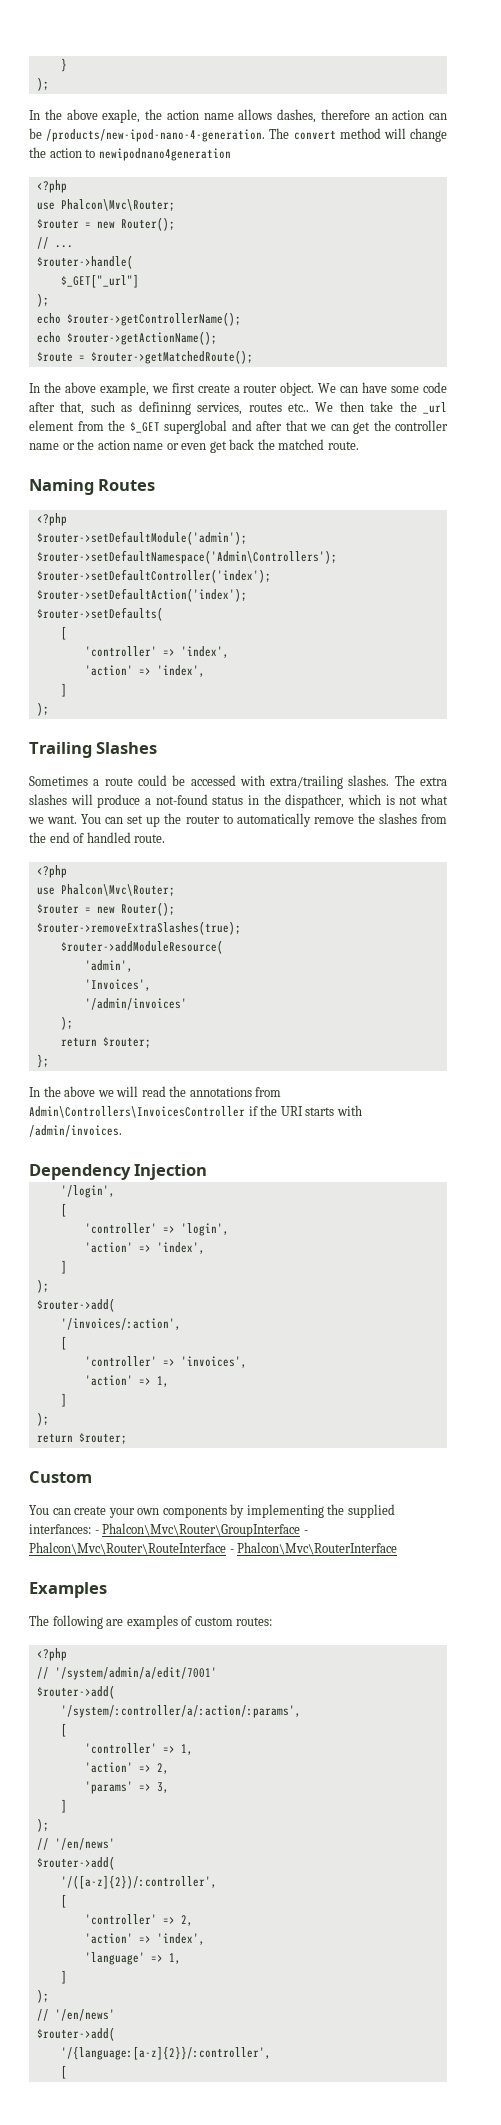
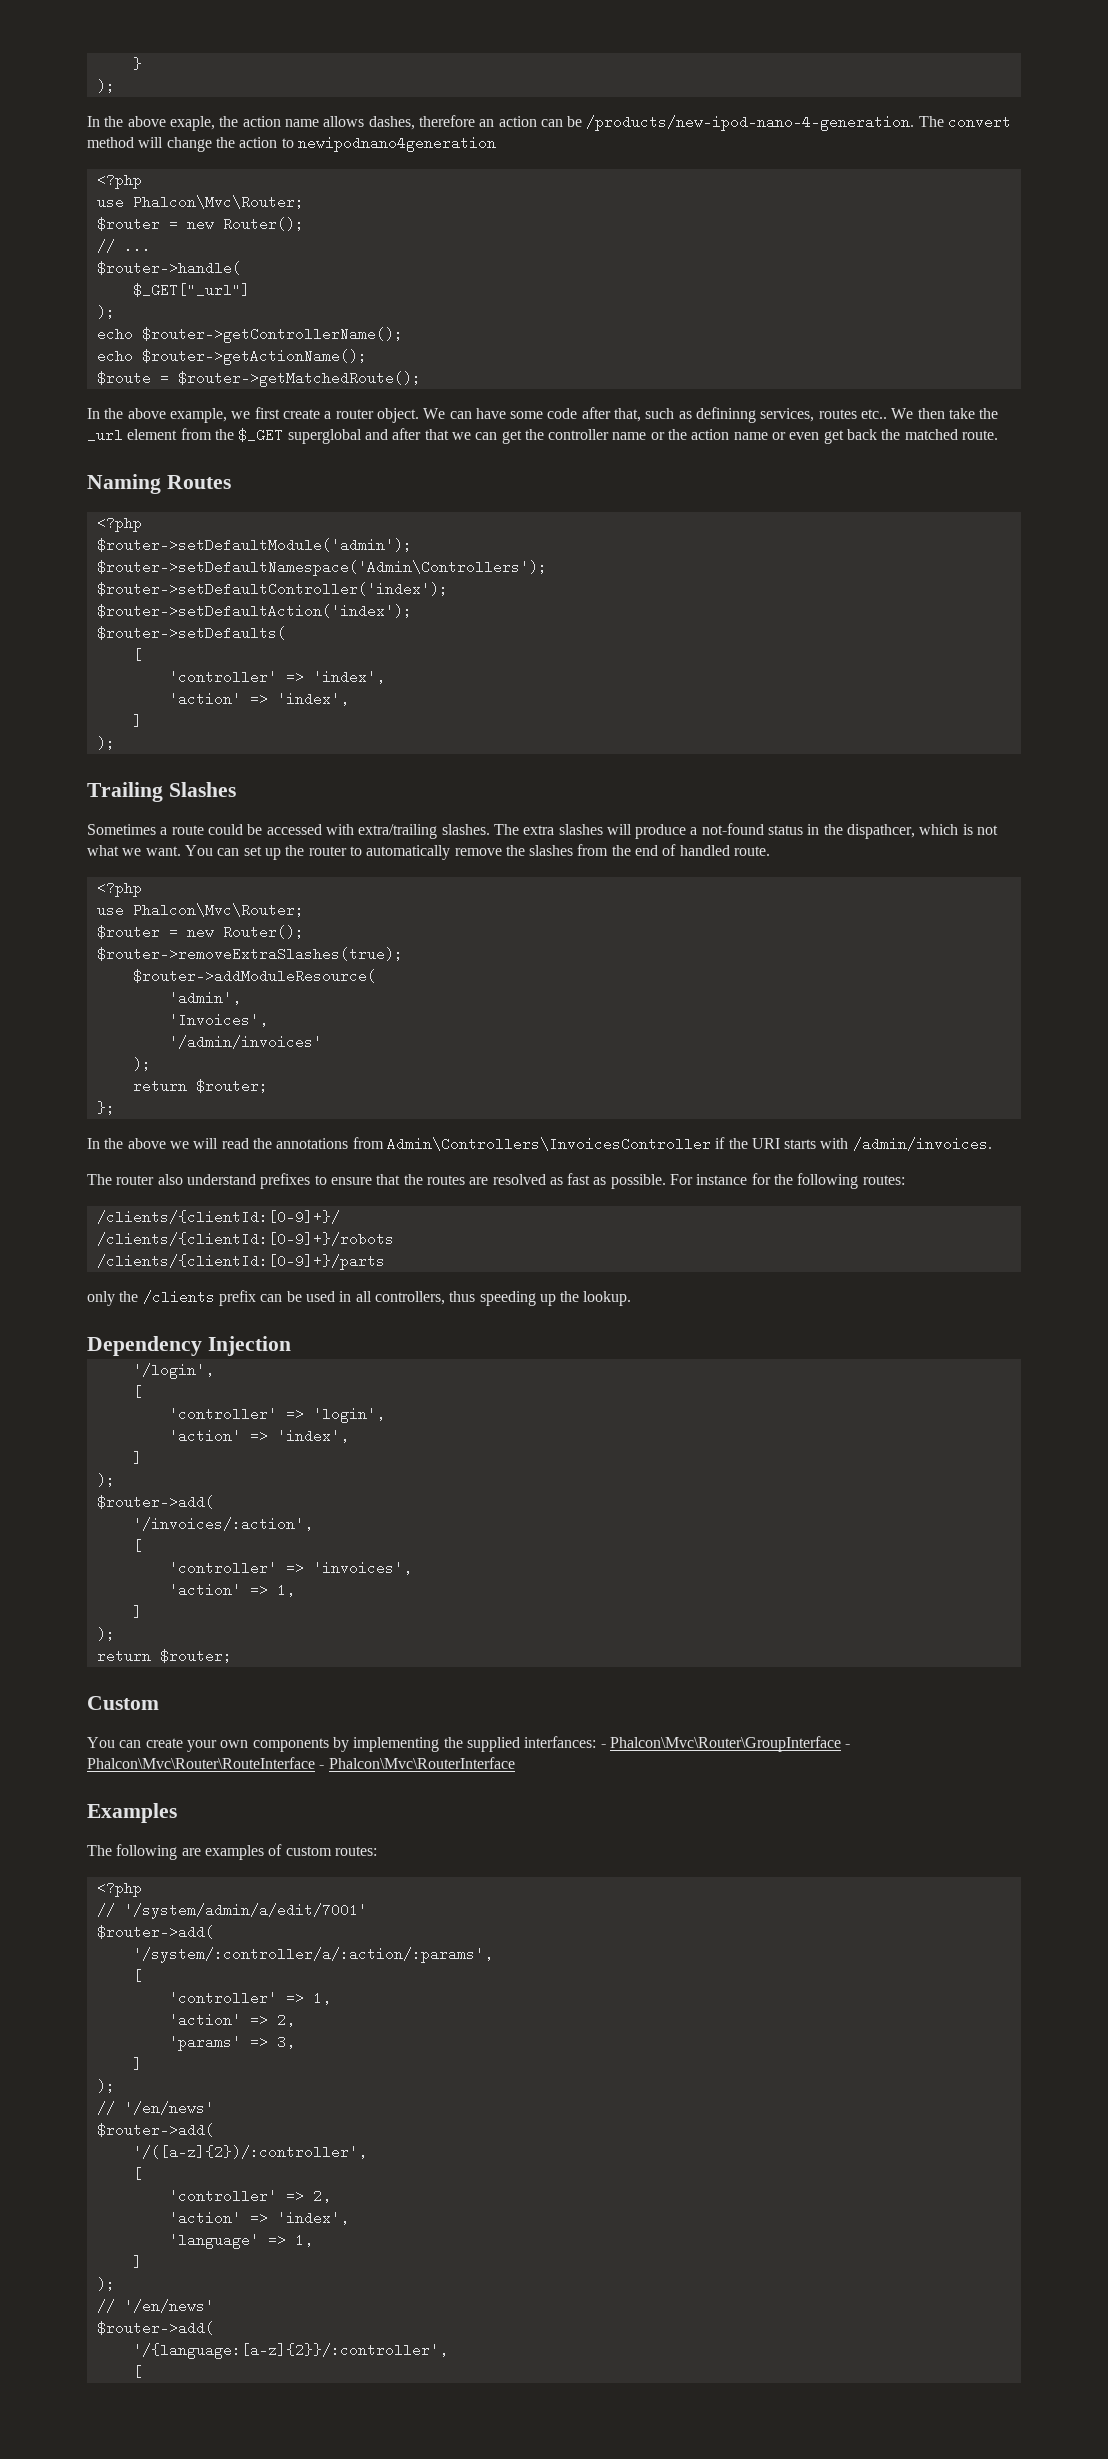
(122, 1131) none -> [87,1173,905,1189] [96,1210,340,1224] [96,1232,394,1246] [96,1254,385,1270] [87,1290,632,1306] // The router also understand prefixes to ensure that the routes are resolved as fast as possible. For instance for the following routes: // /clients/{clientId:[0-9]+}/ // /clients/{clientId:[0-9]+}/robots // /clients/{clientId:[0-9]+}/parts // only the /clients prefix can be used in all controllers, thus speeding up the lookup.

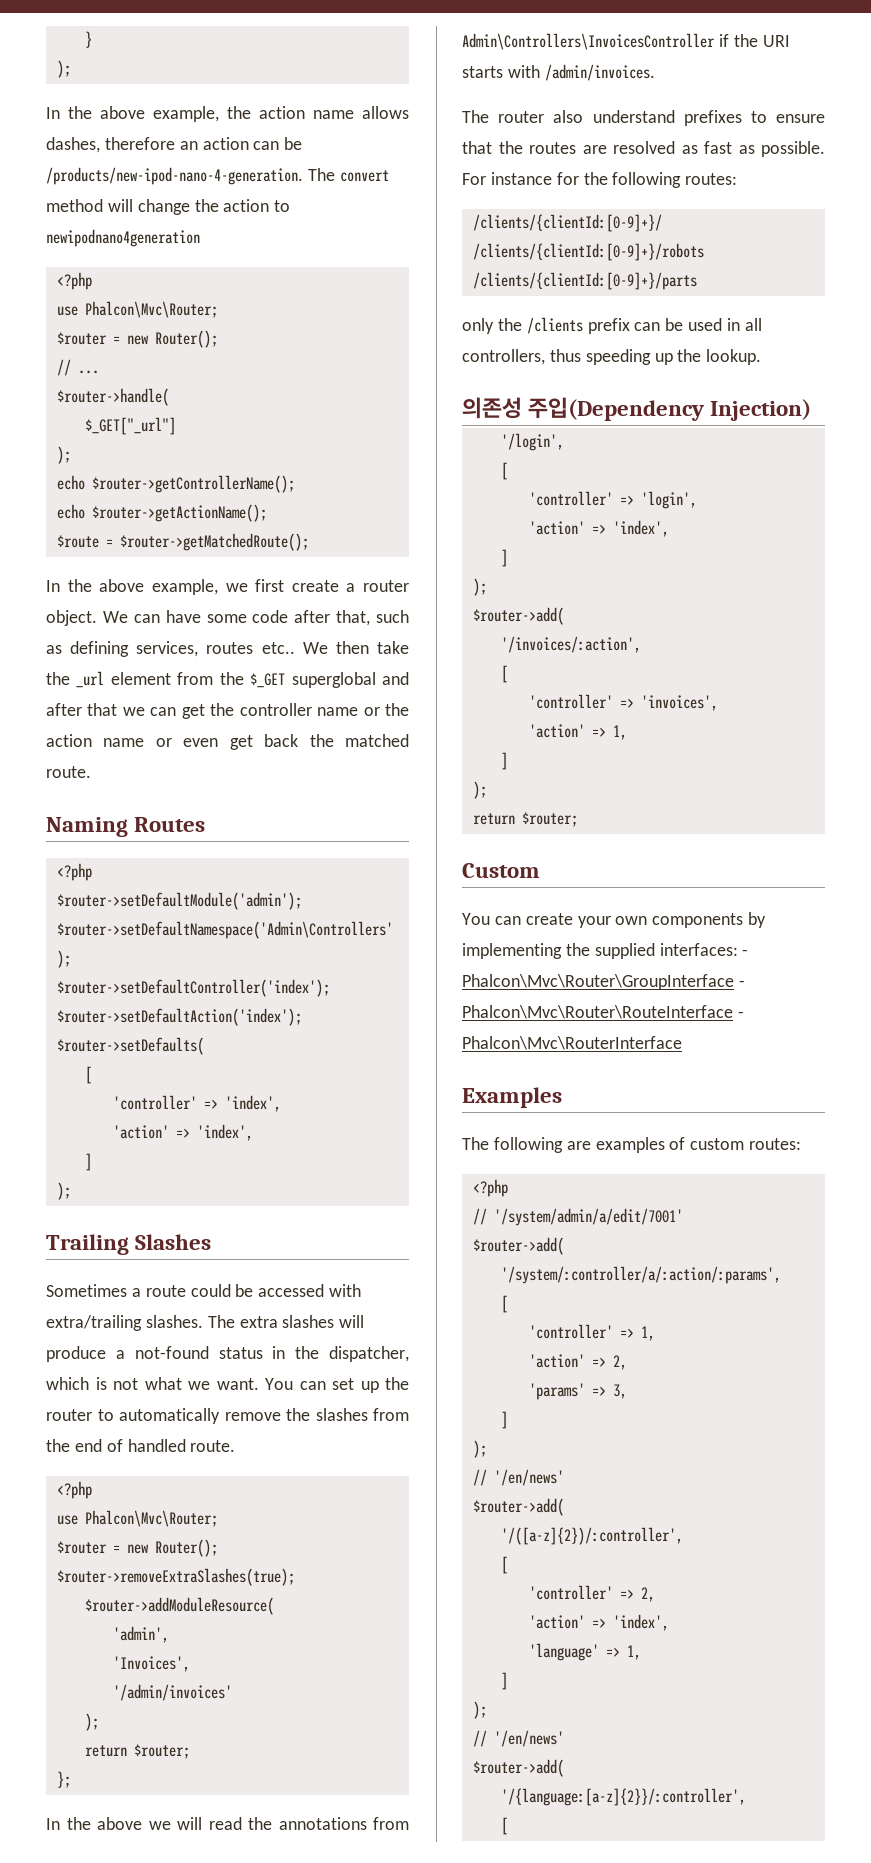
[169,116,215,131] exaple, -> [153,106,219,122] example,
[696,407,757,423] defininng -> [70,641,130,657] defining
[847,824,916,839] dispathcer, -> [329,1346,410,1362] dispatcher,
[87,1336,291,1356] Dependency Injection -> [462,397,812,421] 의존성 주입(Dependency Injection)
[524,1736,597,1748] interfances: -> [659,943,738,956] interfaces:

